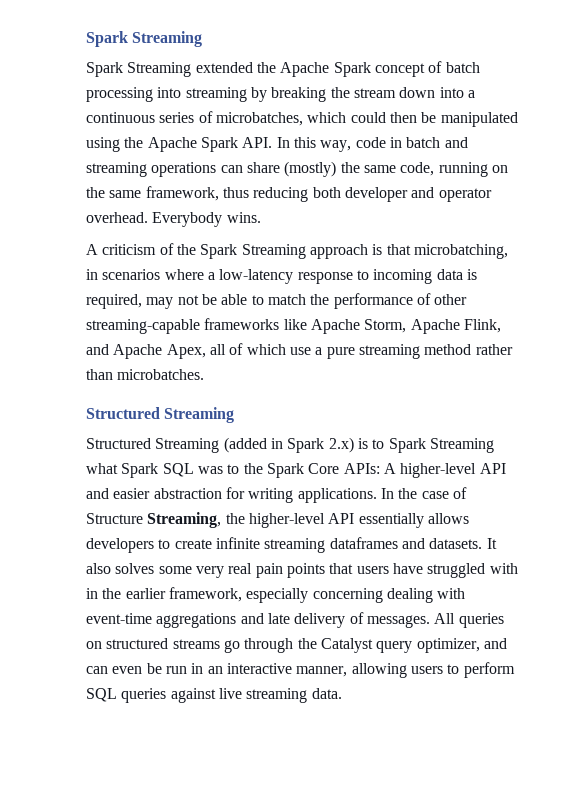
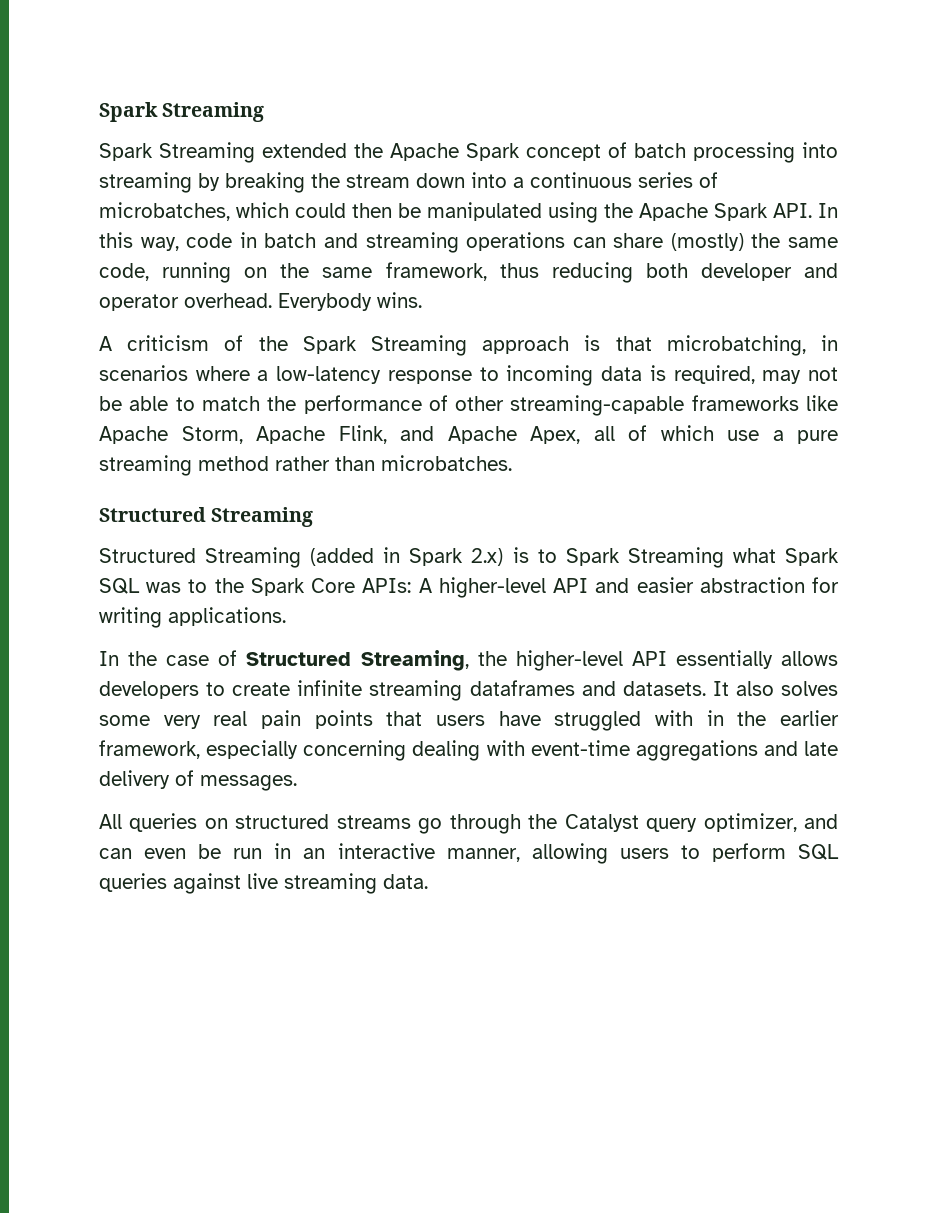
(377, 495) none -> (286, 616) //
[86,513,143,524] Structure -> [246,652,352,666] Structured
(430, 621) none -> (297, 783) //

